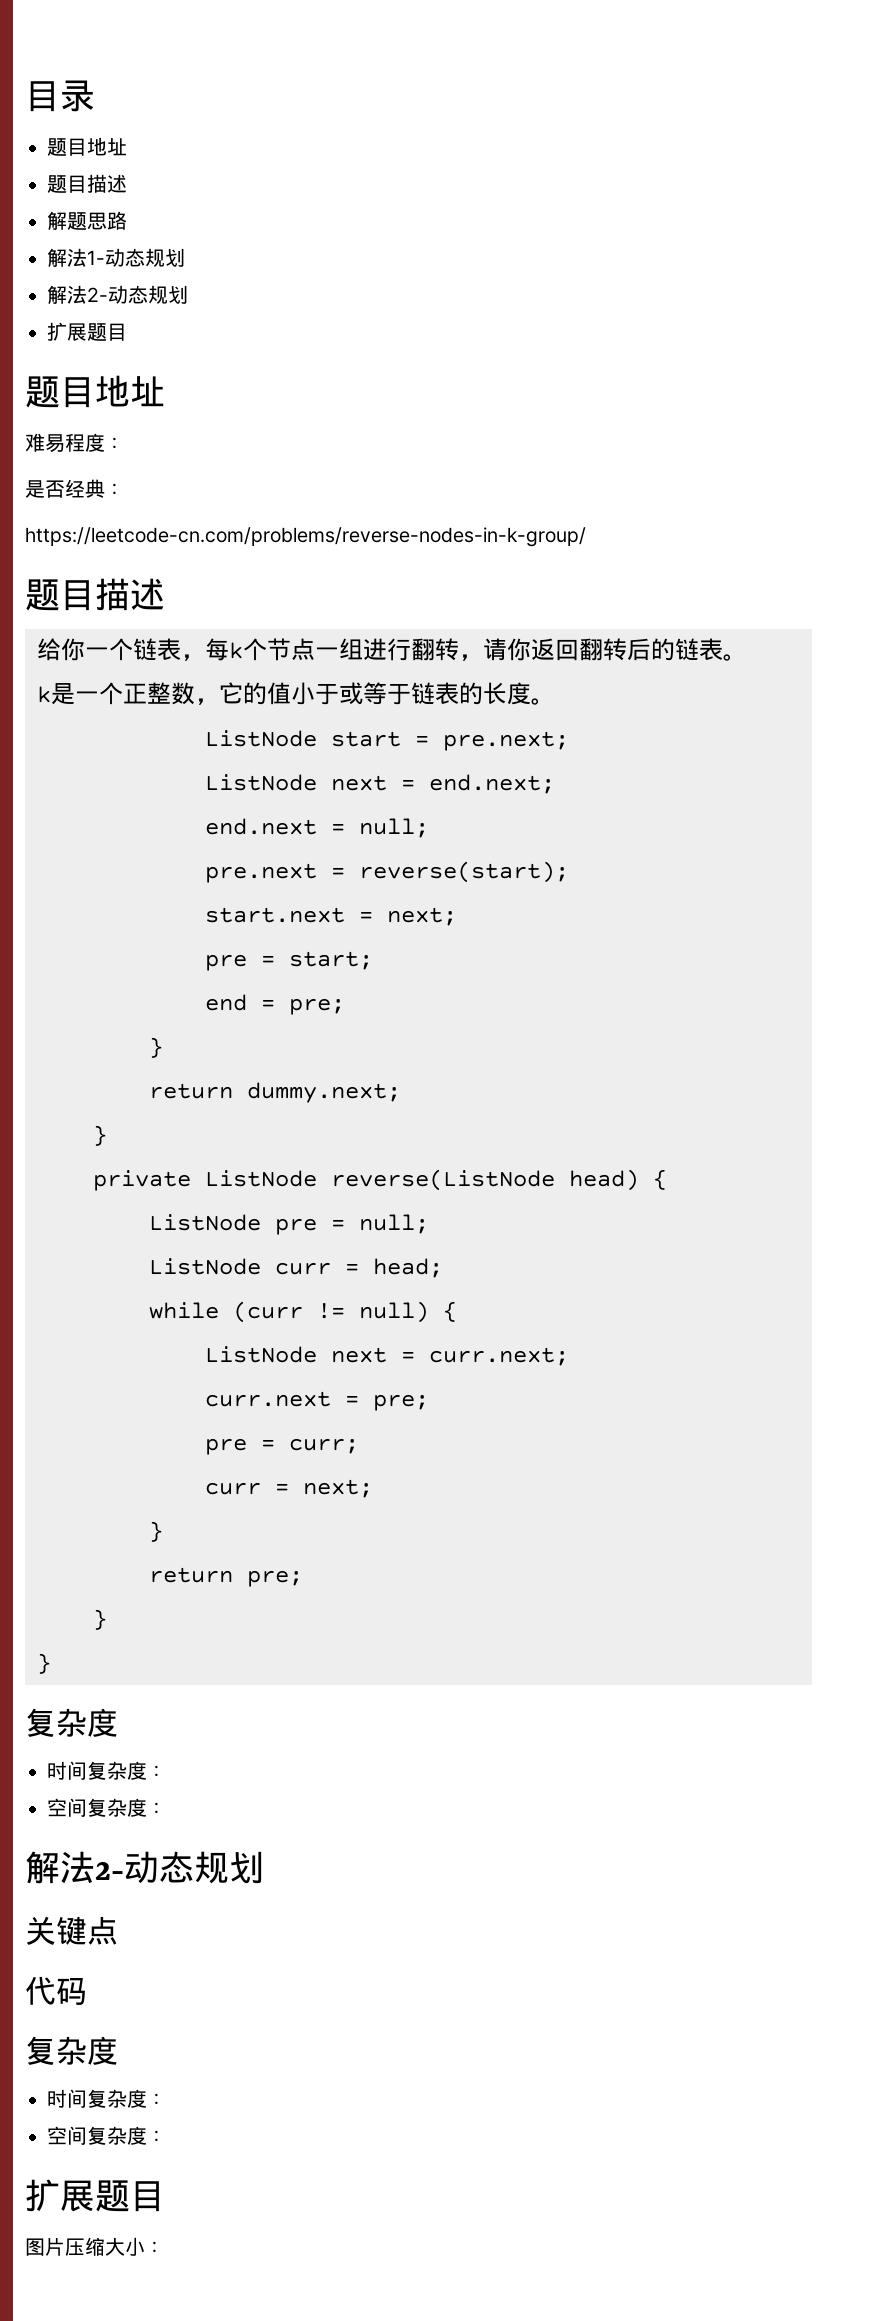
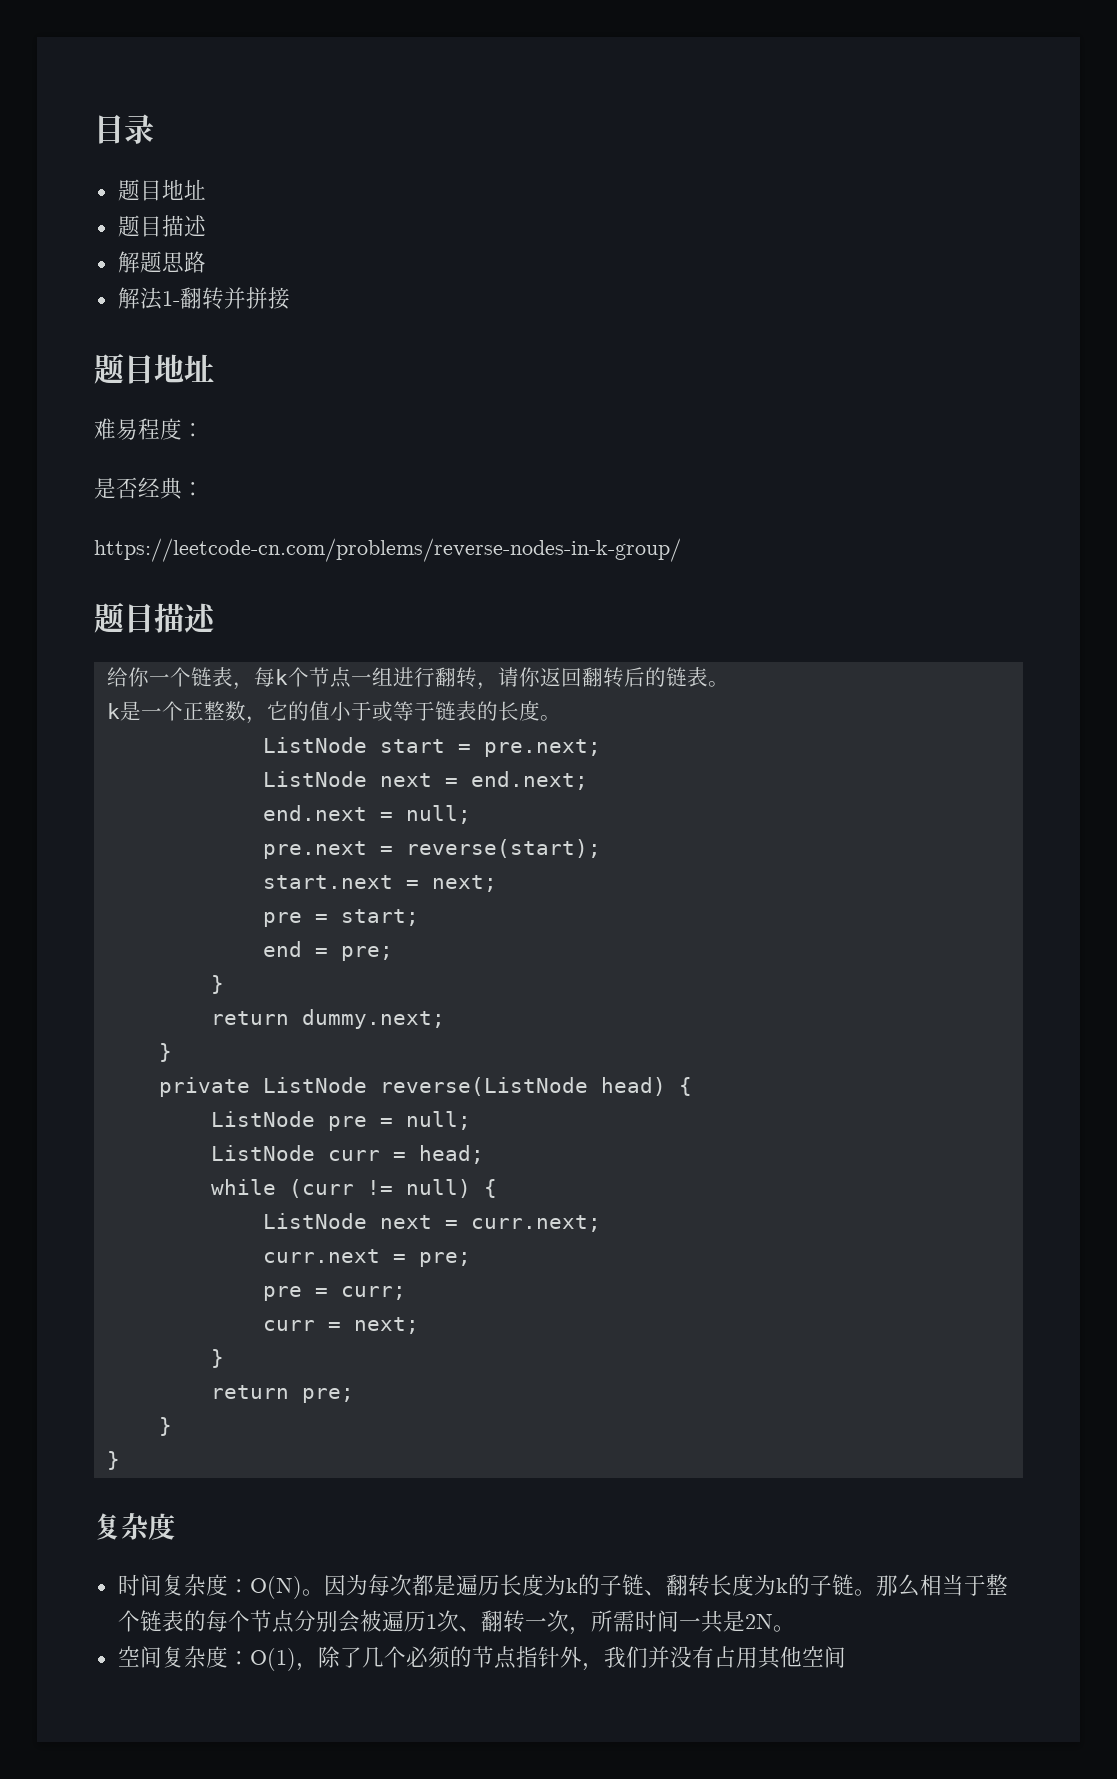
[105,248,185,267] [47,285,188,304] [47,322,127,341] 动态规划 // 解法2-动态规划 // 扩展题目 -> [179,287,290,310] 翻转并拼接
[47,1798,166,1817] [25,1851,264,1884] [25,1916,118,1945] [25,1976,87,2005] [25,2036,118,2065] [47,2089,166,2108] [47,2126,166,2145] [25,2179,165,2212] [25,2237,164,2256] // 空间复杂度： // 解法2-动态规划 // 关键点 // 代码 // 复杂度 // 时间复杂度： // 空间复杂度： // 扩展题目 // 图片压缩大小： -> [249,1574,1008,1599] [117,1610,795,1635] [117,1646,846,1671] O(N)。因为每次都是遍历长度为k的子链、翻转长度为k的子链。那么相当于整个链表的每个节点分别会被遍历1次、翻转一次，所需时间一共是2N。 // 空间复杂度：O(1)，除了几个必须的节点指针外，我们并没有占用其他空间

